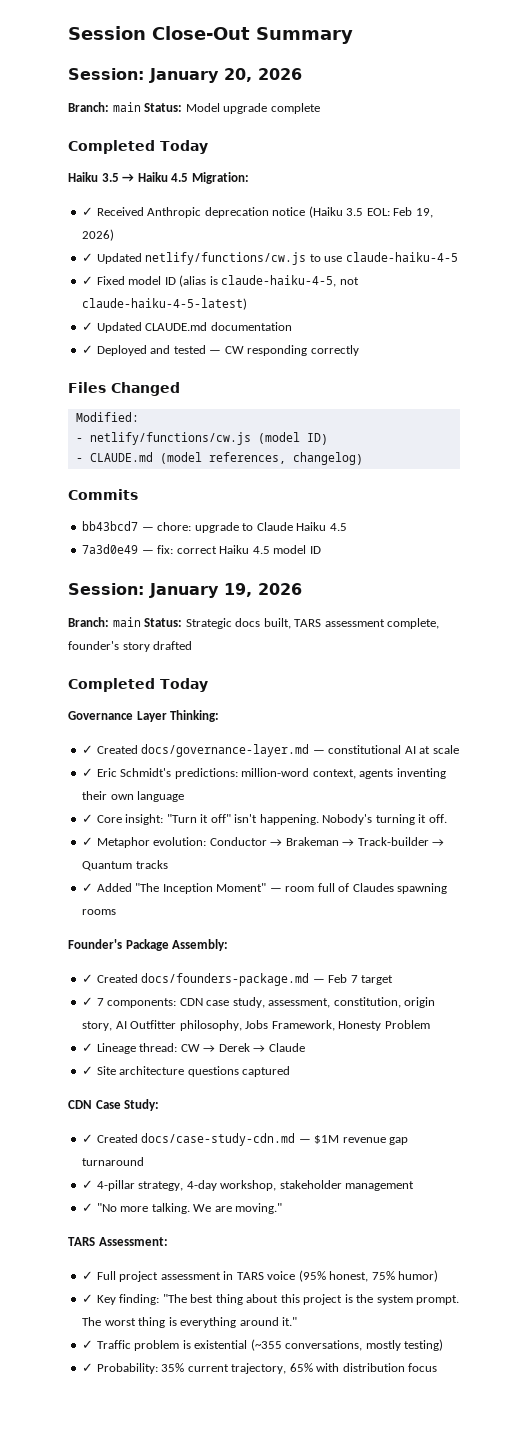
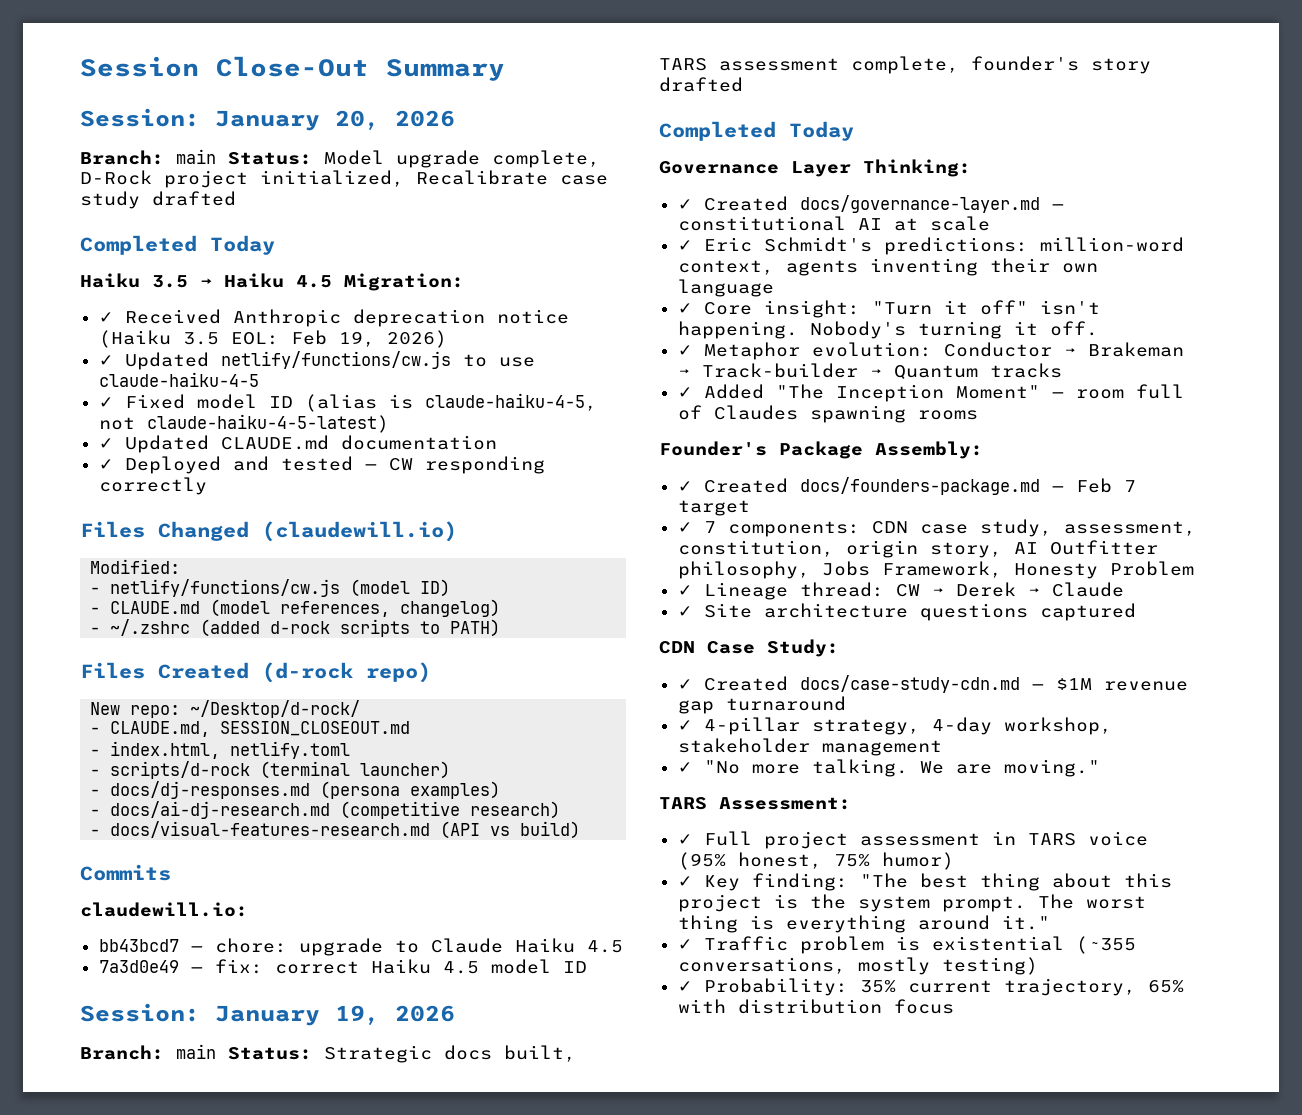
[270,103,320,114] complete -> [492,150,600,168] [80,170,608,188] [80,191,236,209] complete, D-Rock project initialized, Recalibrate case study drafted
(180, 389) none -> [262,521,457,542] (claudewill.io)
(363, 458) none -> [90,619,501,637] [80,662,431,683] [90,700,361,718] [90,721,411,737] [90,741,351,759] [90,761,451,779] [90,781,501,799] [90,801,561,819] [90,821,581,839] // - ~/.zshrc (added d-rock scripts to PATH) // Files Created (d-rock repo) // New repo: ~/Desktop/d-rock/ // - CLAUDE.md, SESSION_CLOSEOUT.md // - index.html, netlify.toml // - scripts/d-rock (terminal launcher) // - docs/dj-responses.md (persona examples) // - docs/ai-dj-research.md (competitive research) // - docs/visual-features-research.md (API vs build)
(138, 494) none -> [80,902,248,917] // claudewill.io:

